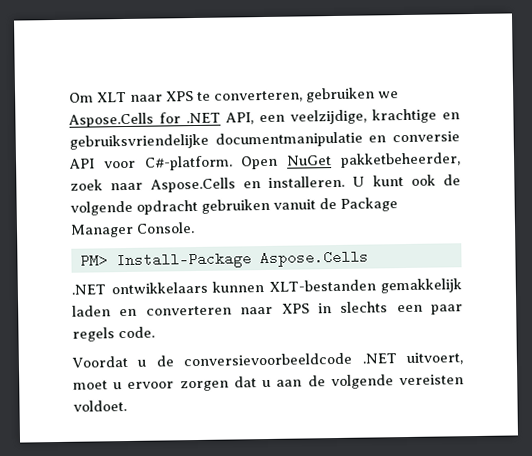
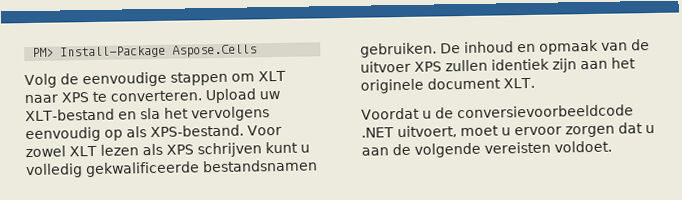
[69,87,399,103] [68,108,460,128] [69,131,460,150] [68,152,462,171] [70,174,461,193] [70,197,398,216] [70,222,195,238] [79,249,369,270] [71,278,462,295] [72,301,463,317] [72,326,155,342] Om XLT naar XPS te converteren, gebruiken we Aspose.Cells for .NET API, een veelzijdige, krachtige en gebruiksvriendelijke documentmanipulatie en conversie API voor C#-platform. Open NuGet pakketbeheerder, zoek naar Aspose.Cells en installeren. U kunt ook de volgende opdracht gebruiken vanuit de Package Manager Console. // PM> Install-Package Aspose.Cells // .NET ontwikkelaars kunnen XLT-bestanden gemakkelijk laden en converteren naar XPS in slechts een paar regels code. -> [32,44,258,59] [24,70,286,89] [24,88,280,104] [25,106,270,122] [25,124,282,143] [25,141,310,158] [25,159,318,179] [360,39,650,58] [360,57,636,73] [360,77,535,94] PM> Install-Package Aspose.Cells // Volg de eenvoudige stappen om XLT naar XPS te converteren. Upload uw XLT-bestand en sla het vervolgens eenvoudig op als XPS-bestand. Voor zowel XLT lezen als XPS schrijven kunt u volledig gekwalificeerde bestandsnamen gebruiken. De inhoud en opmaak van de uitvoer XPS zullen identiek zijn aan het originele document XLT.

